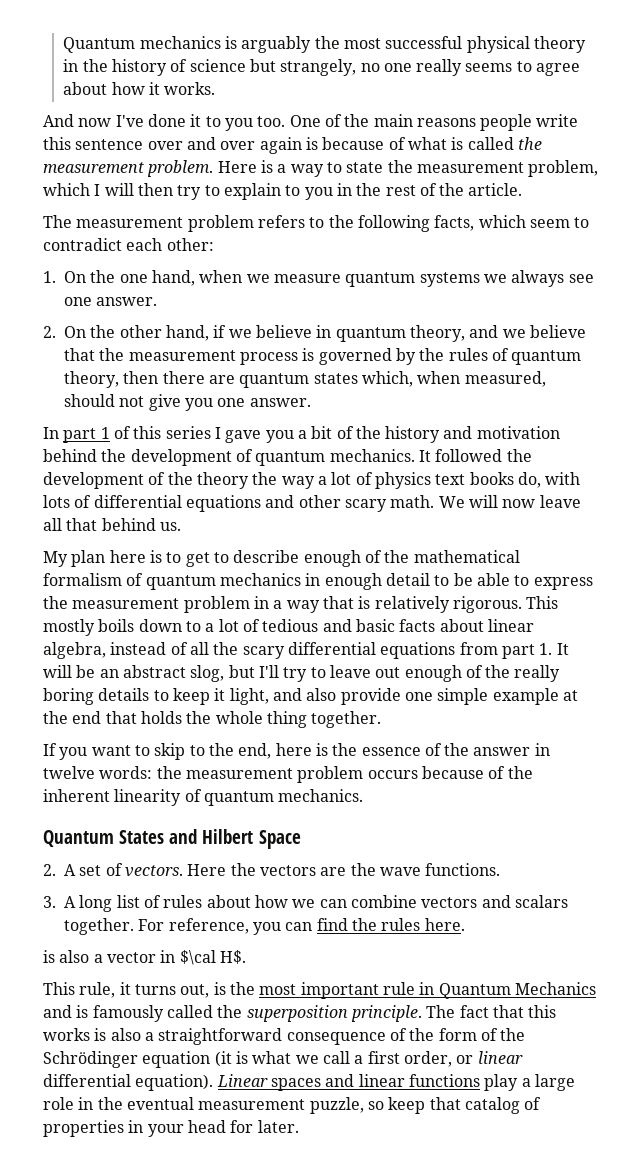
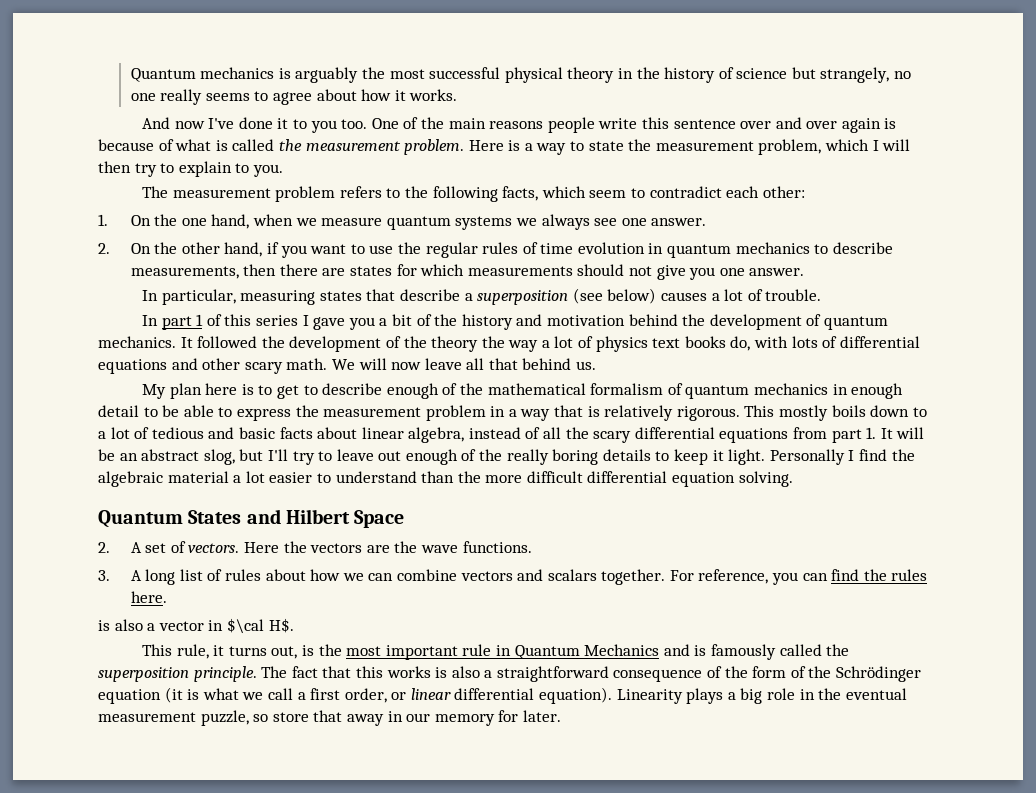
[304,183,523,200] you in the rest of the article. -> [252,164,283,177] you.
[228,325,586,342] [64,348,582,365] [64,371,546,388] we believe in quantum theory, and we believe that the measurement process is governed by the rules of quantum theory, then there are quantum states which, when measured, -> [280,242,893,258] [130,264,573,279] you want to use the regular rules of time evolution in quantum mechanics to describe measurements, then there are states for which measurements
(311, 402) none -> [142,288,822,305] // In particular, measuring states that describe a superposition (see below) causes a lot of trouble.
[229,688,578,705] [43,711,382,728] [43,743,550,760] [43,766,533,783] [43,789,364,806] light, and also provide one simple example at the end that holds the whole thing together. // If you want to skip to the end, here is the essence of the answer in twelve words: the measurement problem occurs because of the inherent linearity of quantum mechanics. -> [728,449,915,465] [98,471,793,487] light. Personally I find the algebraic material a lot easier to understand than the more difficult differential equation solving.
[216,1074,575,1091] Linear spaces and linear functions play a large -> [616,688,763,704] Linearity plays a big
[388,1097,542,1114] [43,1120,226,1137] keep that catalog of properties in your head -> [272,710,495,726] store that away in our memory

